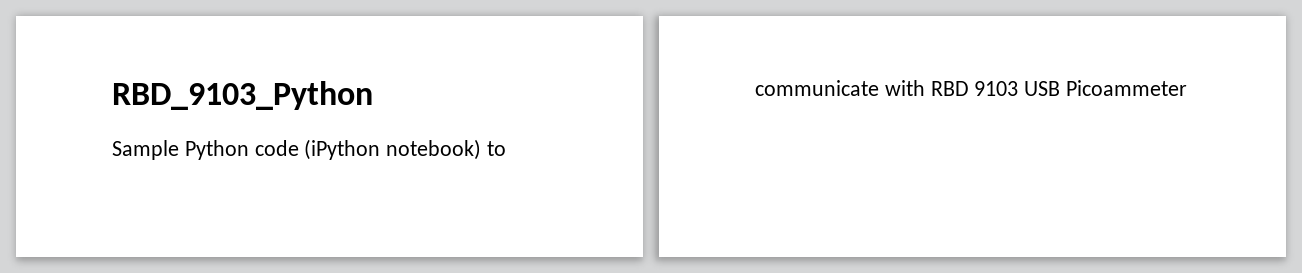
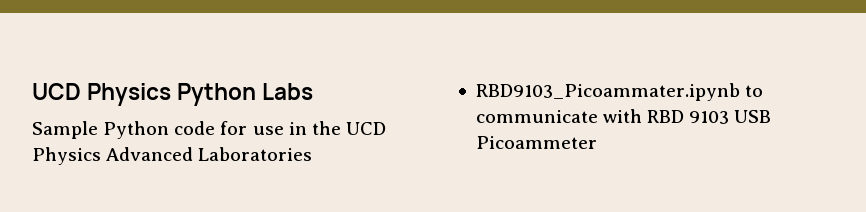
[112,81,373,110] RBD_9103_Python -> [32,83,314,106] UCD Physics Python Labs
[304,139,482,160] (iPython notebook) -> [220,121,386,135] [32,147,313,165] [475,83,740,101] for use in the UCD Physics Advanced Laboratories // RBD9103_Picoammater.ipynb

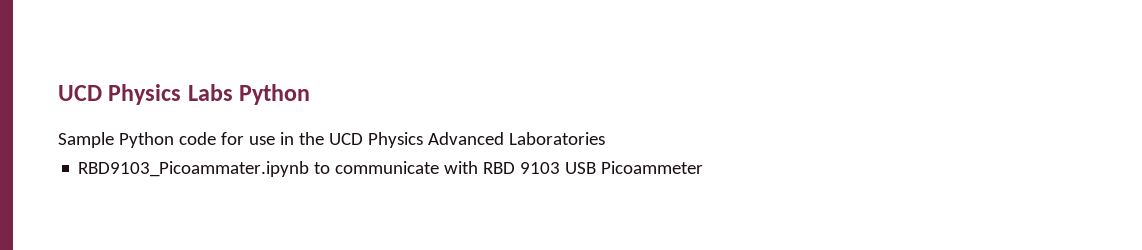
[32,83,314,106] UCD Physics Python Labs -> [58,84,311,105] UCD Physics Labs Python

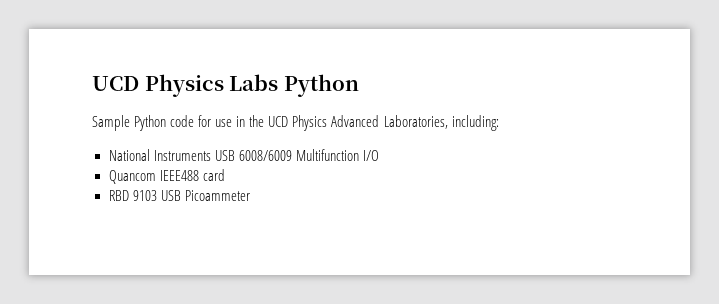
[508,132,605,145] [78,161,479,177] Laboratories // RBD9103_Picoammater.ipynb to communicate with -> [383,115,499,131] [108,149,379,161] [108,169,225,184] Laboratories, including: // National Instruments USB 6008/6009 Multifunction I/O // Quancom IEEE488 card //

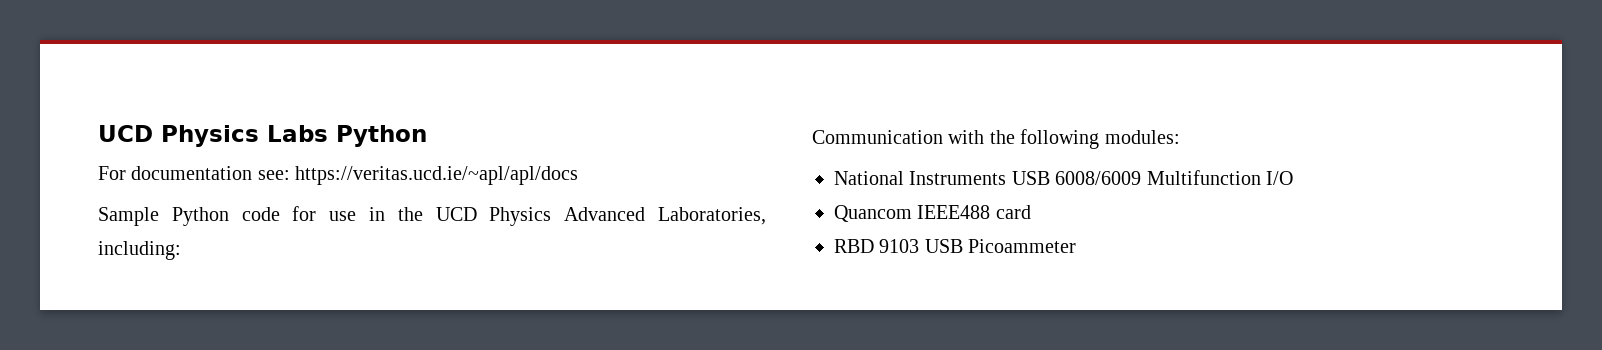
(359, 85) none -> [98,166,579,185] // For documentation see: https://veritas.ucd.ie/~apl/apl/docs
(499, 123) none -> [812,129,1180,149] // Communication with the following modules:

